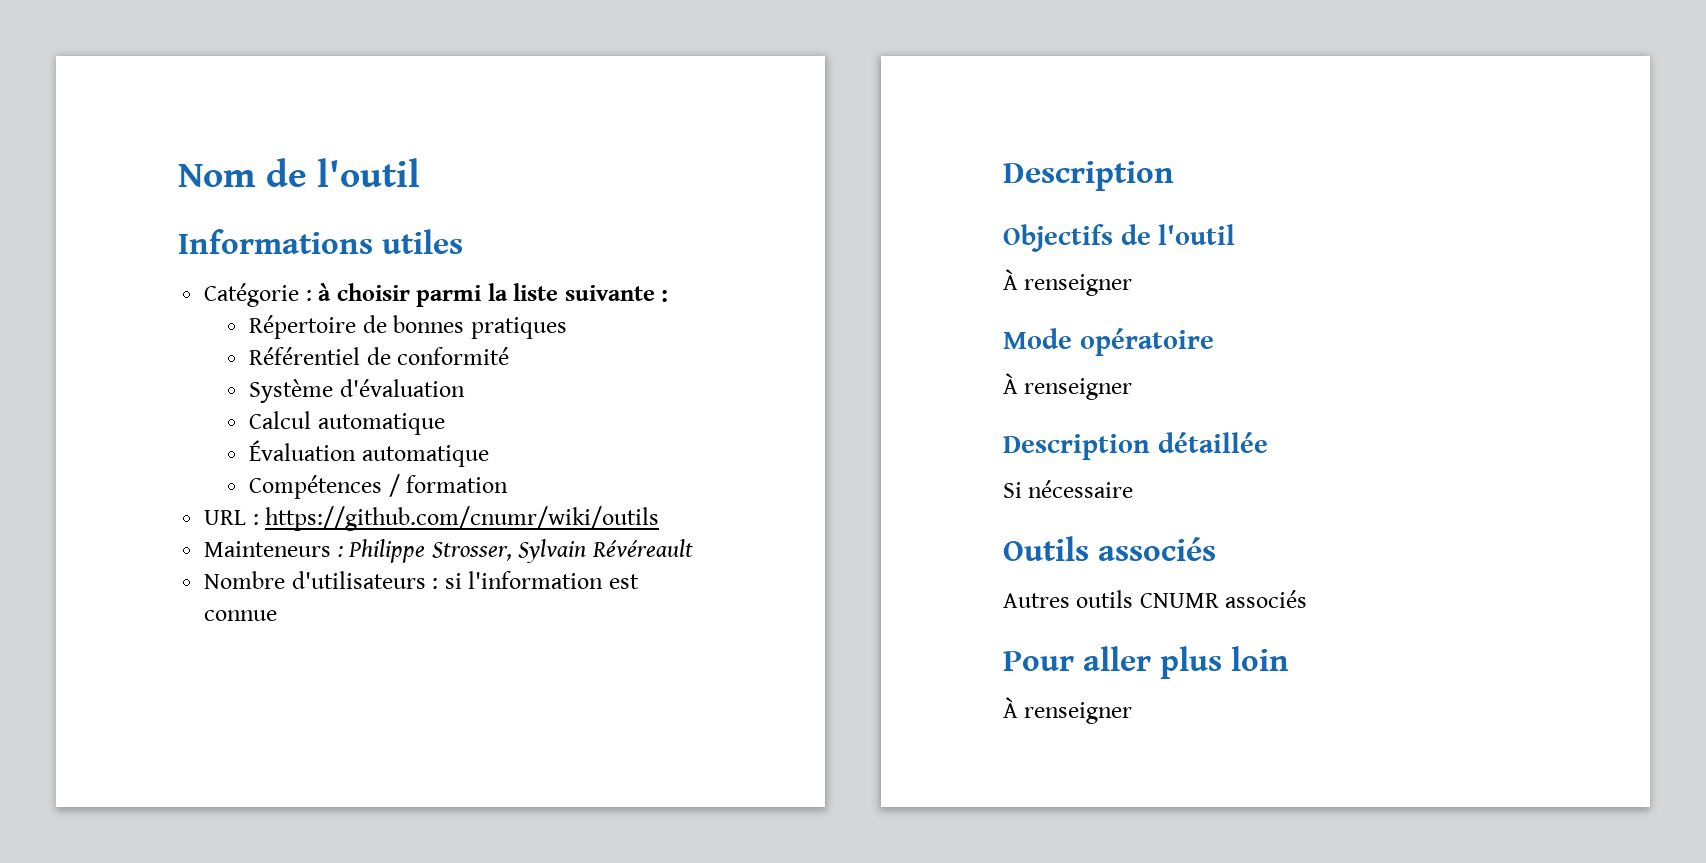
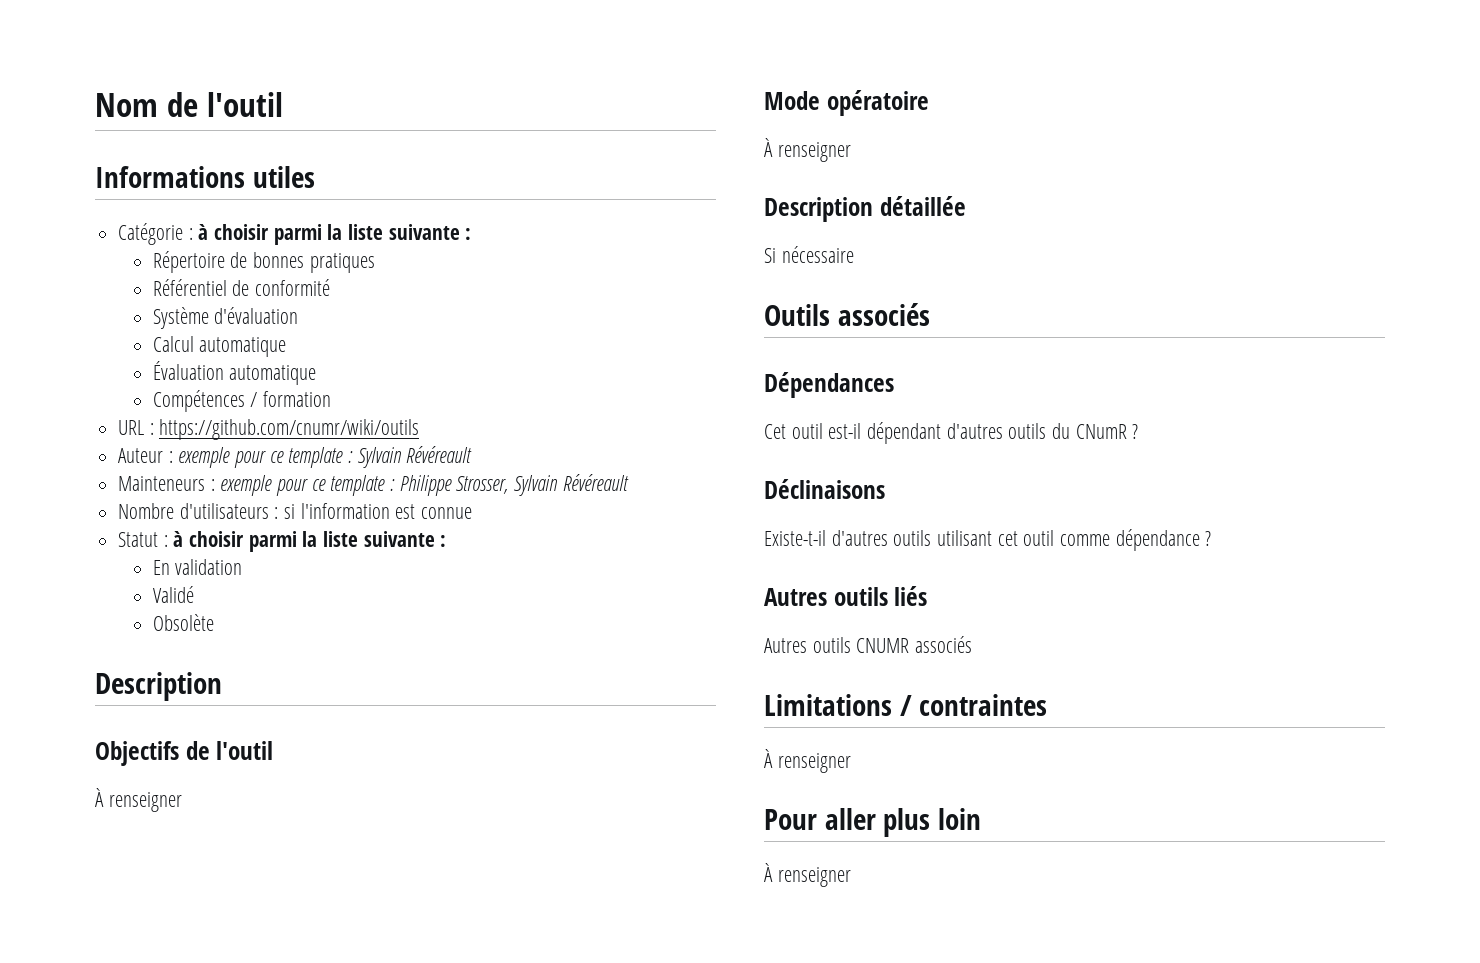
[204,541,332,557] Mainteneurs -> [118,446,473,468] [118,475,386,496] Auteur : exemple pour ce template : Sylvain Révéreault // Mainteneurs : exemple pour ce template
(278, 615) none -> [118,531,447,552] [152,559,243,575] [152,586,194,603] [152,614,214,631] // Statut : à choisir parmi la liste suivante : // En validation // Validé // Obsolète
(1216, 549) none -> [764,372,894,398] [764,422,1139,444] [764,479,885,499] [764,529,1212,551] [764,586,928,606] // Dépendances // Cet outil est-il dépendant d'autres outils du CNumR ? // Déclinaisons // Existe-t-il d'autres outils utilisant cet outil comme dépendance ? // Autres outils liés
(1308, 599) none -> [764,694,1048,716] [764,749,851,773] // Limitations / contraintes // À renseigner

